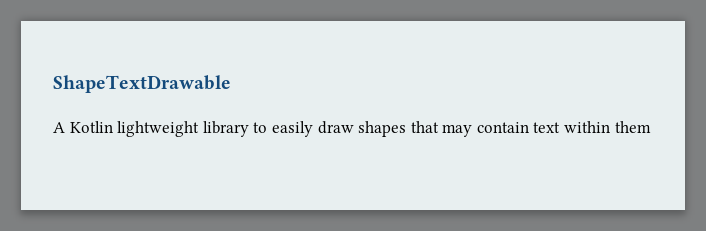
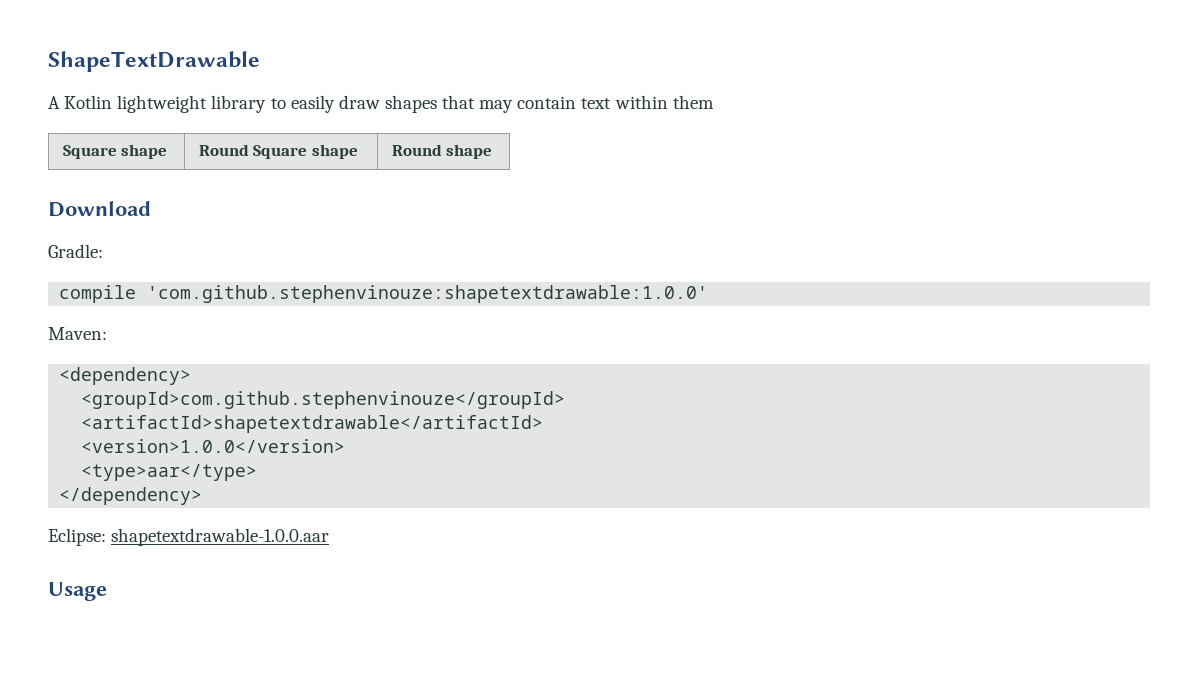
(651, 127) none -> [62,144,168,159] [198,144,359,159] [391,144,493,159] [48,201,151,217] [48,244,103,258] [59,285,709,303] [48,327,107,340] [59,367,192,385] [81,391,566,409] [81,415,544,433] [81,439,346,453] [81,464,258,481] [59,487,203,505] [48,528,330,546] [48,582,107,601] // Square shape | Round Square shape | Round shape // Download // Gradle: // compile 'com.github.stephenvinouze:shapetextdrawable:1.0.0' // Maven: // <dependency> // <groupId>com.github.stephenvinouze</groupId> // <artifactId>shapetextdrawable</artifactId> // <version>1.0.0</version> // <type>aar</type> // </dependency> // Eclipse: shapetextdrawable-1.0.0.aar // Usage

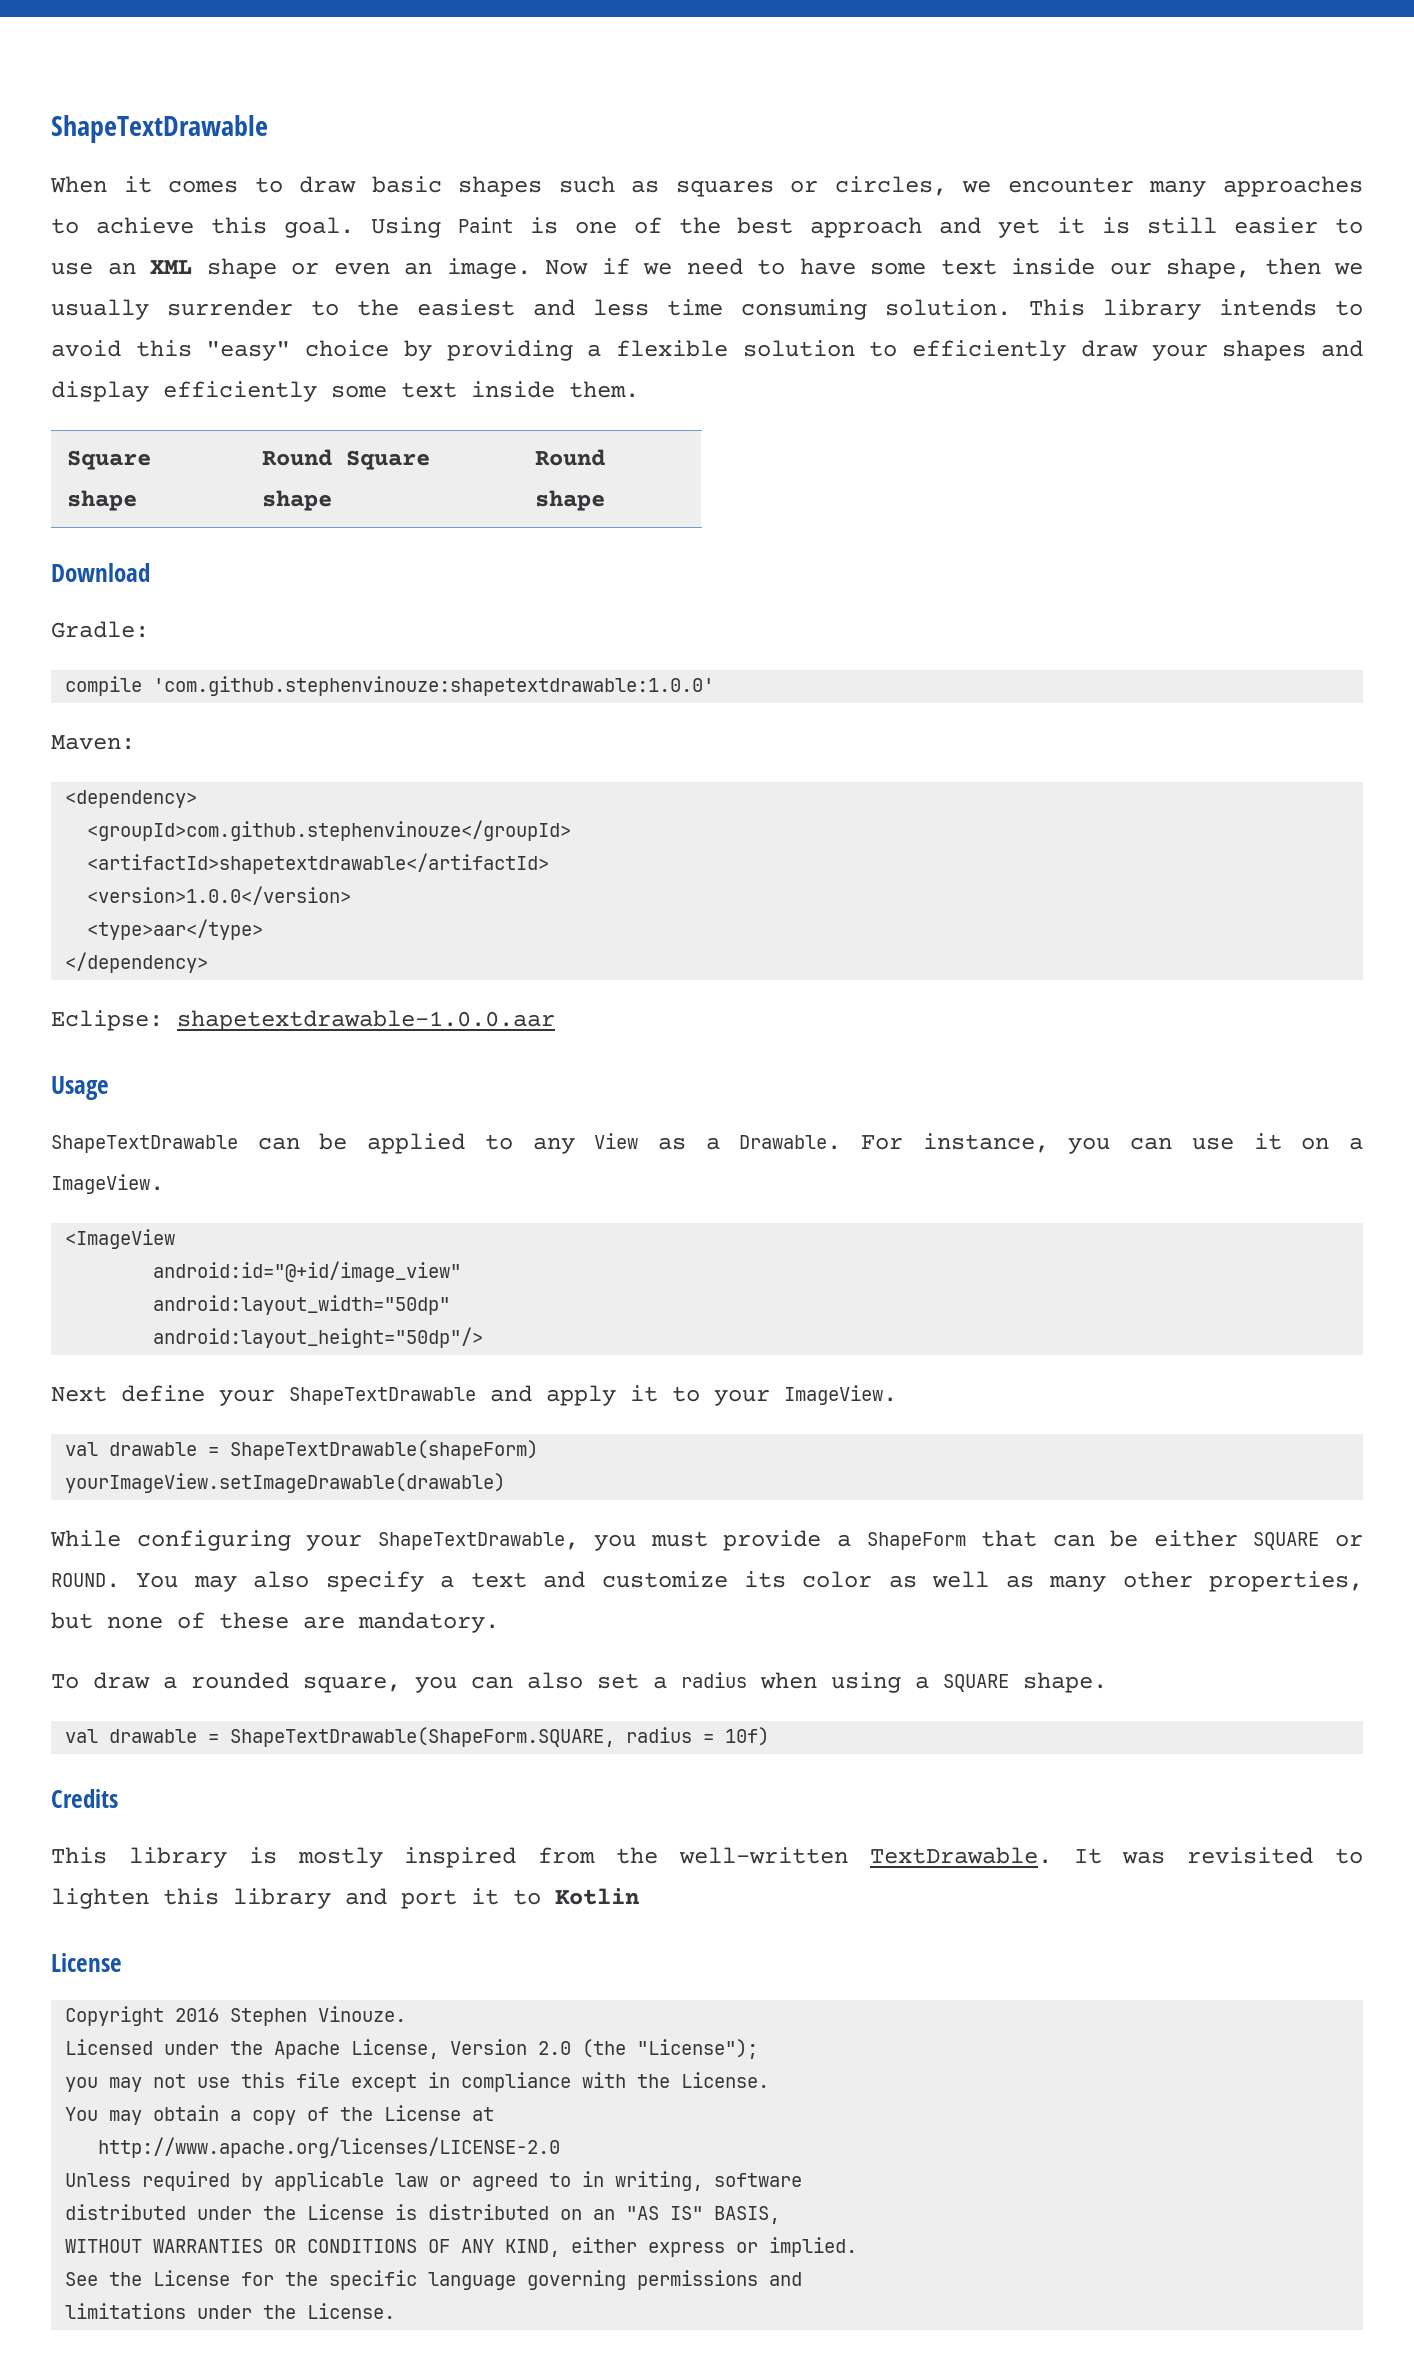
[48,95,714,113] A Kotlin lightweight library to easily draw shapes that may contain text within them -> [50,176,1363,197] [51,217,1363,238] [51,258,1363,279] [51,299,1363,320] [51,340,1363,361] [51,381,639,402] When it comes to draw basic shapes such as squares or circles, we encounter many approaches to achieve this goal. Using Paint is one of the best approach and yet it is still easier to use an XML shape or even an image. Now if we need to have some text inside our shape, then we usually surrender to the easiest and less time consuming solution. This library intends to avoid this "easy" choice by providing a flexible solution to efficiently draw your shapes and display efficiently some text inside them.
(107, 591) none -> [51,1133,1364,1154] [51,1174,164,1194] [65,1229,176,1249] [153,1261,462,1282] [153,1295,451,1315] [153,1327,484,1348] [51,1385,897,1406] [65,1440,539,1460] [65,1473,506,1493] [50,1530,1364,1551] [51,1571,1363,1592] [51,1612,499,1633] [51,1672,1107,1693] [65,1727,770,1747] [51,1789,118,1808] [51,1847,1363,1868] [51,1888,640,1909] [51,1953,122,1972] [65,2006,407,2026] [65,2039,759,2059] [65,2072,770,2092] [65,2105,495,2125] [98,2137,561,2158] [65,2171,803,2191] [65,2204,781,2224] [65,2237,858,2257] [65,2270,803,2290] [65,2303,396,2319] // ShapeTextDrawable can be applied to any View as a Drawable. For instance, you can use it on a ImageView. // <ImageView // android:id="@+id/image_view" // android:layout_width="50dp" // android:layout_height="50dp"/> // Next define your ShapeTextDrawable and apply it to your ImageView. // val drawable = ShapeTextDrawable(shapeForm) // yourImageView.setImageDrawable(drawable) // While configuring your ShapeTextDrawable, you must provide a ShapeForm that can be either SQUARE or ROUND. You may also specify a text and customize its color as well as many other properties, but none of these are mandatory. // To draw a rounded square, you can also set a radius when using a SQUARE shape. // val drawable = ShapeTextDrawable(ShapeForm.SQUARE, radius = 10f) // Credits // This library is mostly inspired from the well-written TextDrawable. It was revisited to lighten this library and port it to Kotlin // License // Copyright 2016 Stephen Vinouze. // Licensed under the Apache License, Version 2.0 (the "License"); // you may not use this file except in compliance with the License. // You may obtain a copy of the License at // http://www.apache.org/licenses/LICENSE-2.0 // Unless required by applicable law or agreed to in writing, software // distributed under the License is distributed on an "AS IS" BASIS, // WITHOUT WARRANTIES OR CONDITIONS OF ANY KIND, either express or implied. // See the License for the specific language governing permissions and // limitations under the License.

